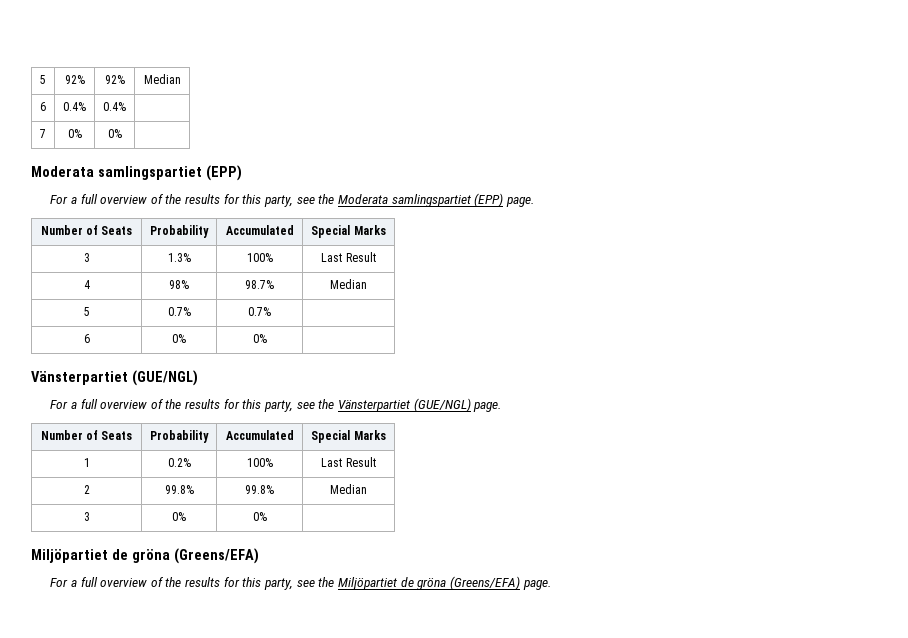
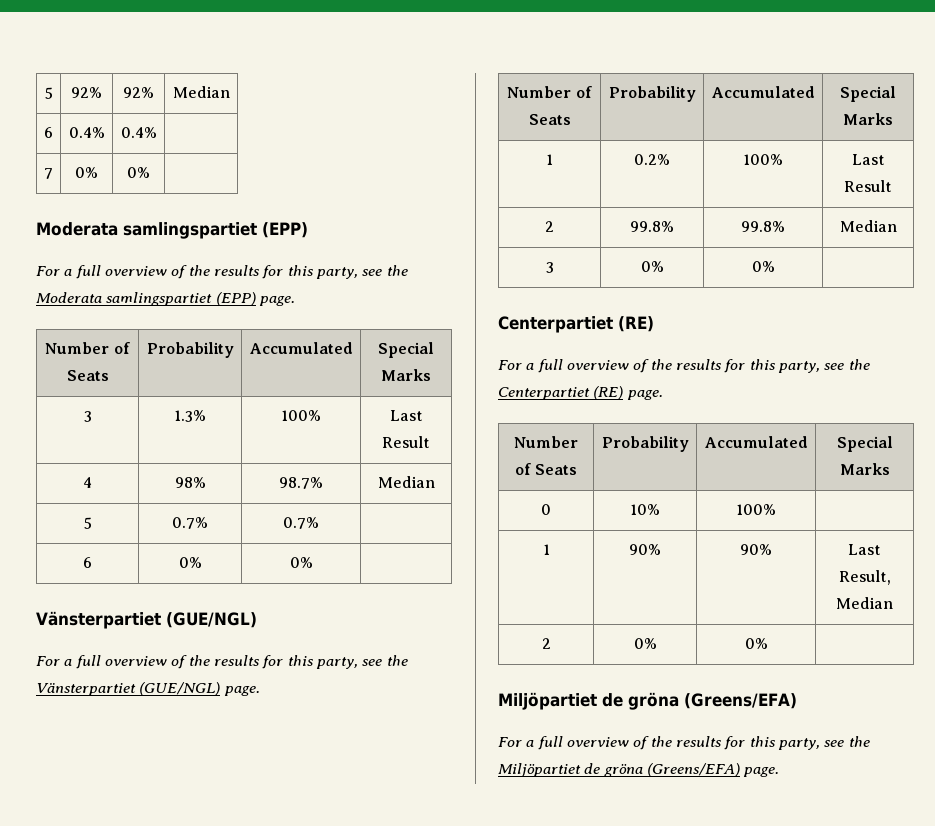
(267, 516) none -> [498,316,654,333] [498,359,870,373] [498,386,663,400] [514,436,578,448] [514,463,578,475] [601,436,689,452] [704,436,808,448] [836,436,893,452] [839,463,890,475] [541,504,551,515] [630,504,660,515] [736,504,776,515] [542,544,550,555] [629,544,661,555] [740,544,772,555] [848,544,881,555] [838,570,891,585] [836,597,893,609] [541,638,551,649] [633,638,657,649] [744,638,768,649] // Centerpartiet (RE) // For a full overview of the results for this party, see the Centerpartiet (RE) page. // Number of Seats | Probability | Accumulated | Special Marks // 0 | 10% | 100% | // 1 | 90% | 90% | Last Result, Median // 2 | 0% | 0% |

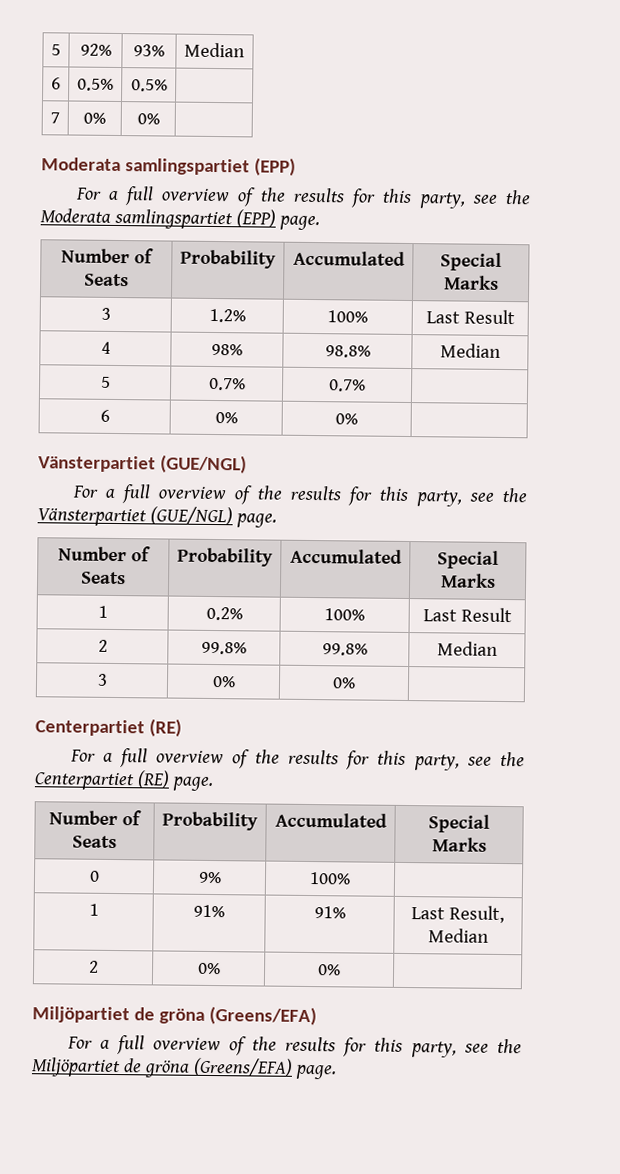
[123,87,154,98] 92% -> [133,44,165,57] 93%
[68,127,105,138] [120,127,157,138] 0.4% | 0.4% -> [77,78,114,91] [130,79,168,92] 0.5% | 0.5%
[174,410,206,422] 1.3% -> [208,308,246,323] 1.2%
[279,477,323,489] 98.7% -> [324,345,371,358] 98.8%
[630,504,660,515] 10% -> [197,871,222,884] 9%
[629,544,661,555] [740,544,772,555] 90% | 90% -> [193,904,225,918] [313,906,346,919] 91% | 91%

